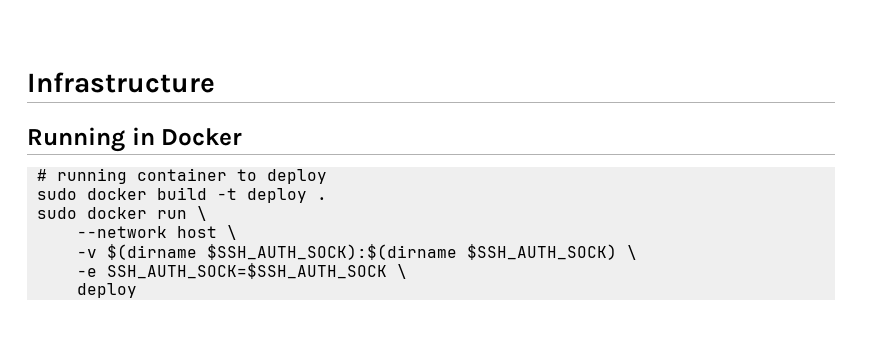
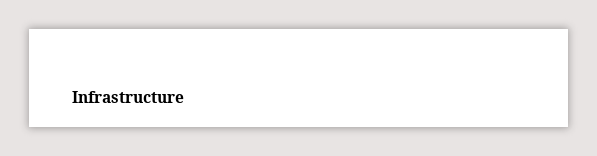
[27,127,243,152] [36,168,327,184] [36,187,327,203] [36,206,207,221] [76,225,237,240] [76,244,637,260] [76,263,407,279] [76,283,137,298] // Running in Docker // # running container to deploy // sudo docker build -t deploy . // sudo docker run \ // --network host \ // -v $(dirname $SSH_AUTH_SOCK):$(dirname $SSH_AUTH_SOCK) \ // -e SSH_AUTH_SOCK=$SSH_AUTH_SOCK \ // deploy -> (184, 97) none

